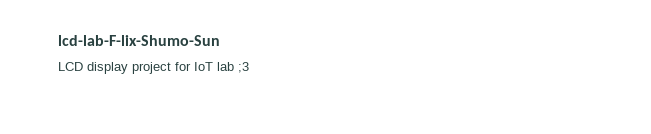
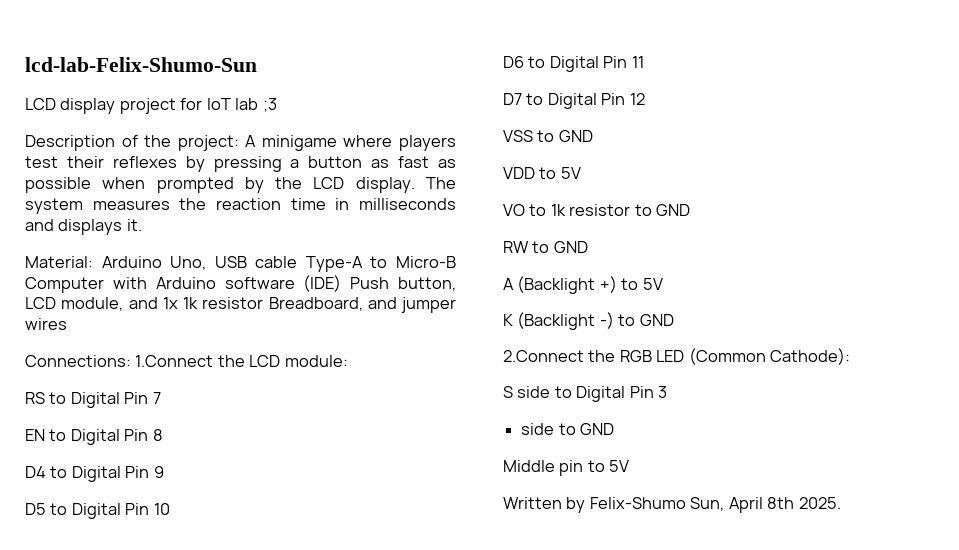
[58,35,220,46] lcd-lab-F-lix-Shumo-Sun -> [25,57,257,72] lcd-lab-Felix-Shumo-Sun
(249, 67) none -> [25,135,456,151] [25,156,457,172] [25,177,456,193] [25,198,456,214] [25,219,142,235] [25,256,456,272] [25,275,456,293] [25,297,456,313] [25,318,67,330] [25,355,348,367] [25,392,161,408] [25,429,163,445] [25,466,164,482] [25,503,170,519] [503,56,644,72] [503,93,645,109] [503,130,593,142] [503,167,581,179] [503,204,691,216] [503,241,588,253] [503,276,663,294] [503,312,674,330] [503,348,851,365] [503,386,668,402] [521,423,615,435] [503,460,630,476] [503,497,841,513] // Description of the project: A minigame where players test their reflexes by pressing a button as fast as possible when prompted by the LCD display. The system measures the reaction time in milliseconds and displays it. // Material: Arduino Uno, USB cable Type-A to Micro-B Computer with Arduino software (IDE) Push button, LCD module, and 1x 1k resistor Breadboard, and jumper wires // Connections: 1.Connect the LCD module: // RS to Digital Pin 7 // EN to Digital Pin 8 // D4 to Digital Pin 9 // D5 to Digital Pin 10 // D6 to Digital Pin 11 // D7 to Digital Pin 12 // VSS to GND // VDD to 5V // VO to 1k resistor to GND // RW to GND // A (Backlight +) to 5V // K (Backlight -) to GND // 2.Connect the RGB LED (Common Cathode): // S side to Digital Pin 3 // side to GND // Middle pin to 5V // Written by Felix-Shumo Sun, April 8th 2025.

